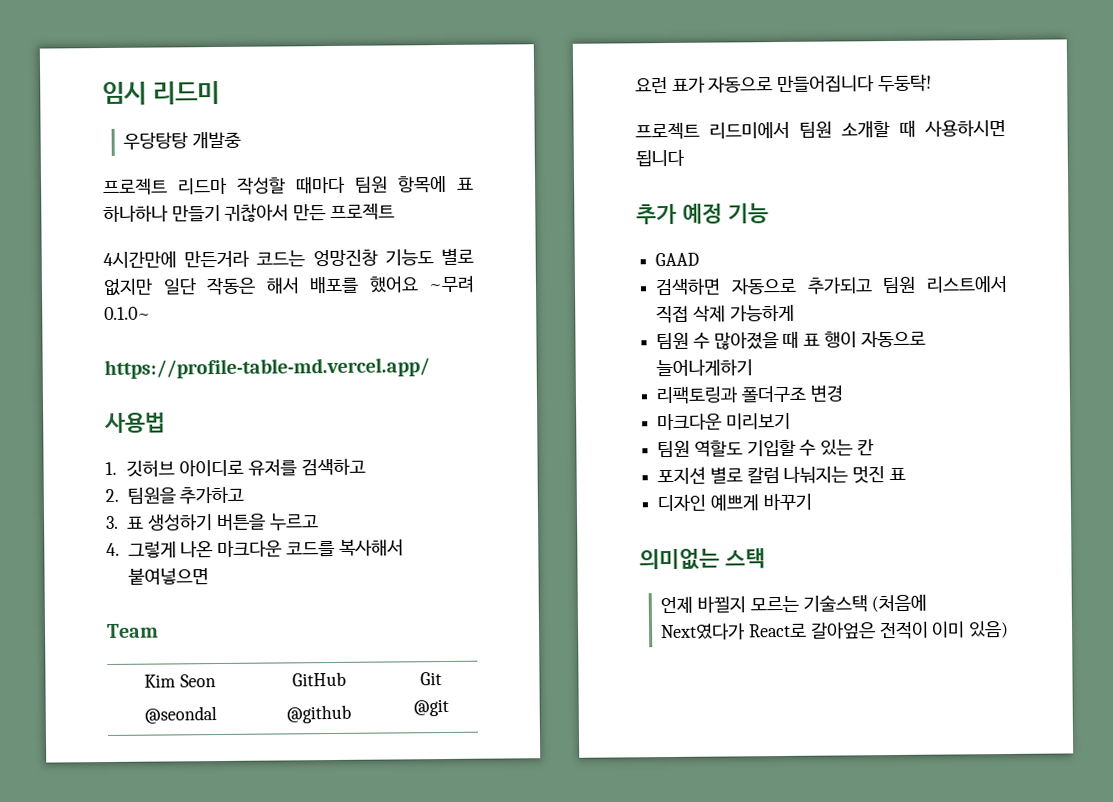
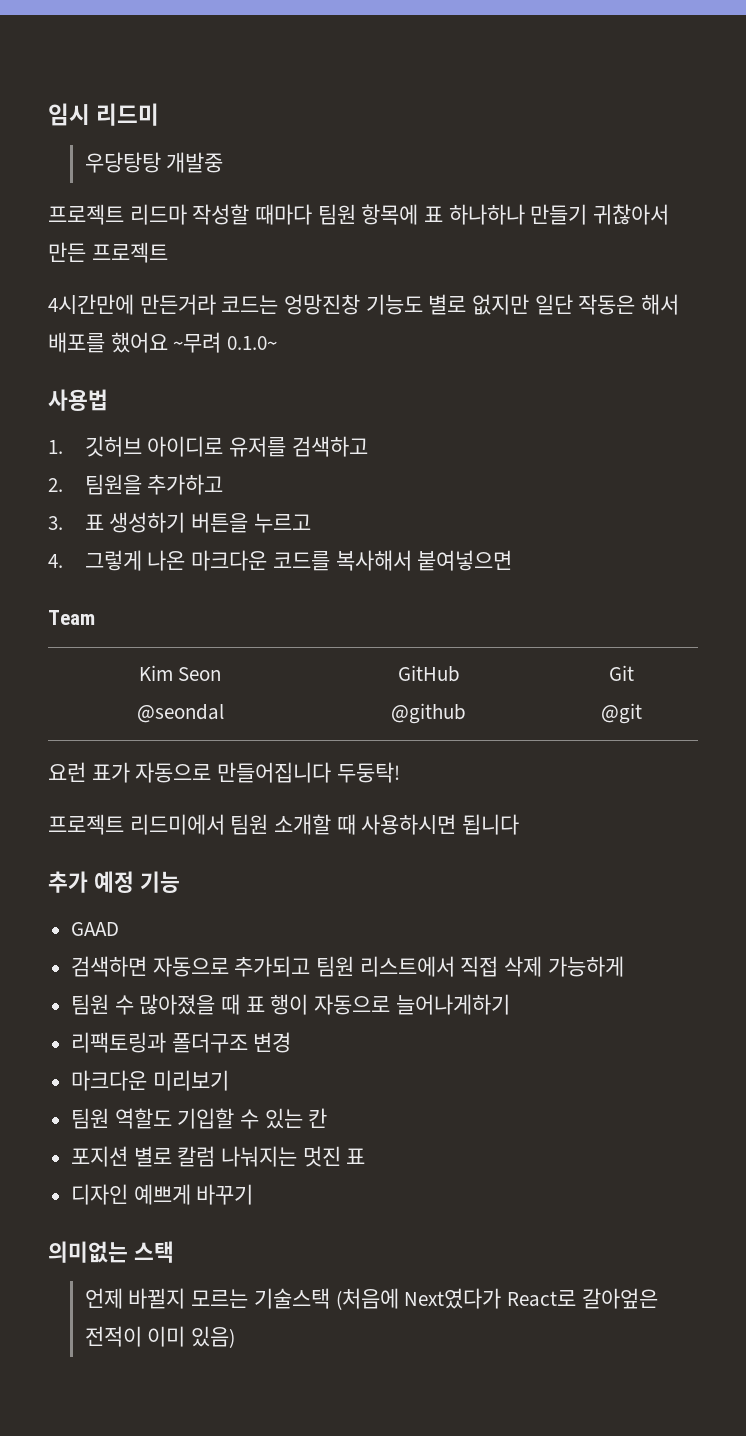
[104,357,430,380] // https://profile-table-md.vercel.app/ -> (278, 343) none

